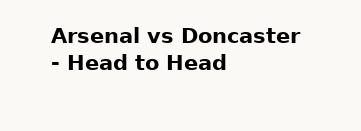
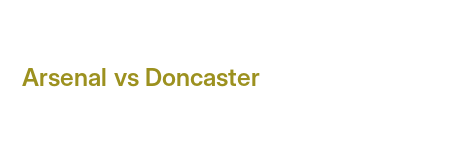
[51,54,227,70] - Head to Head -> (261, 77) none

